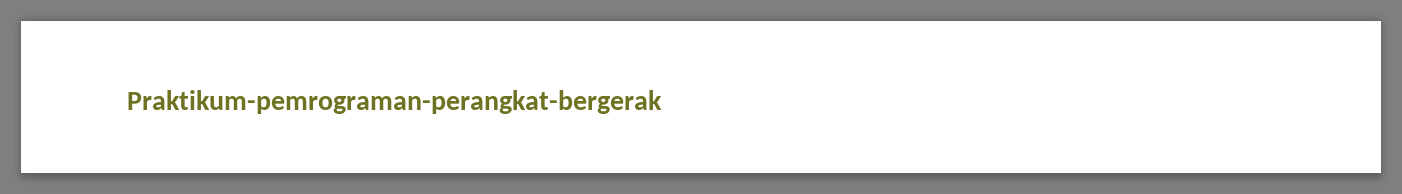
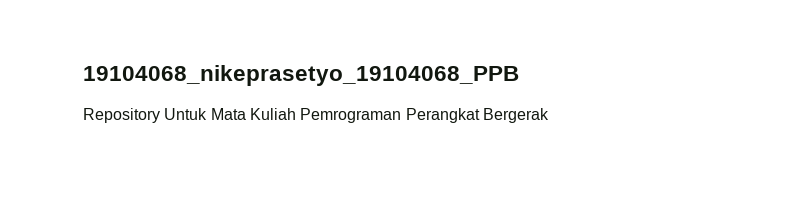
[127,90,662,114] Praktikum-pemrograman-perangkat-bergerak -> [83,65,519,86] [83,108,549,123] 19104068_nikeprasetyo_19104068_PPB // Repository Untuk Mata Kuliah Pemrograman Perangkat Bergerak

